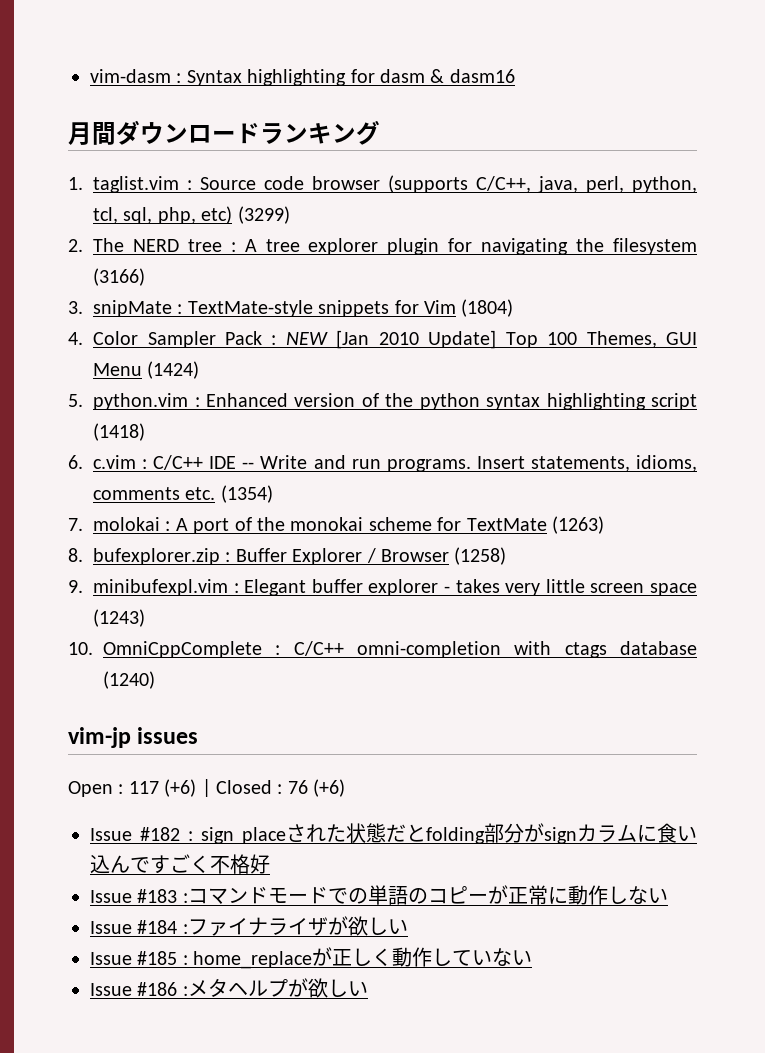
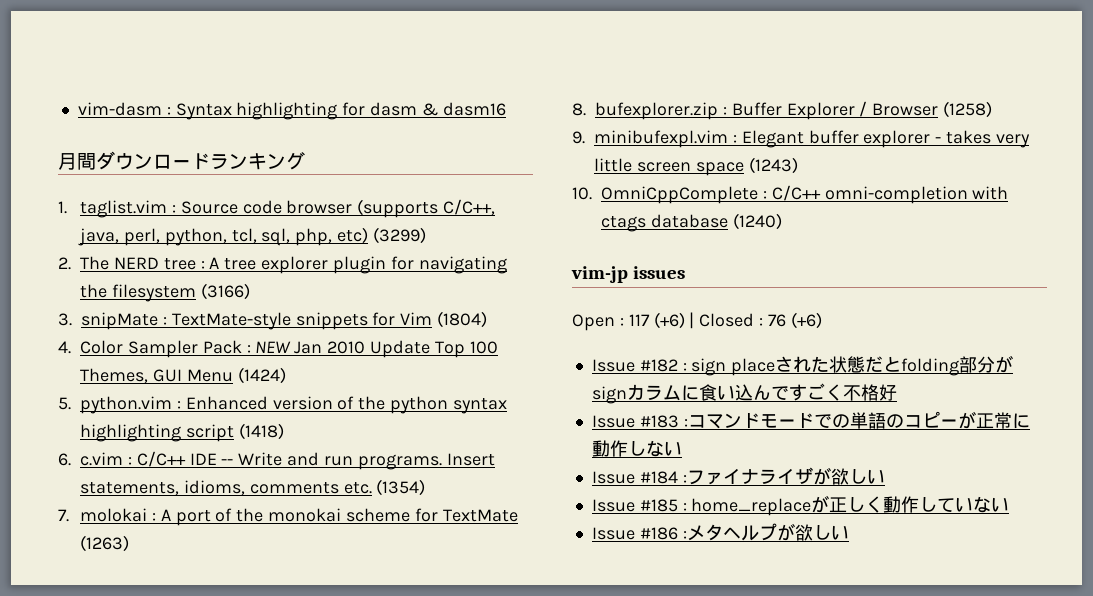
[336,330,497,349] [Jan 2010 Update] -> [294,340,431,358] Jan 2010 Update

